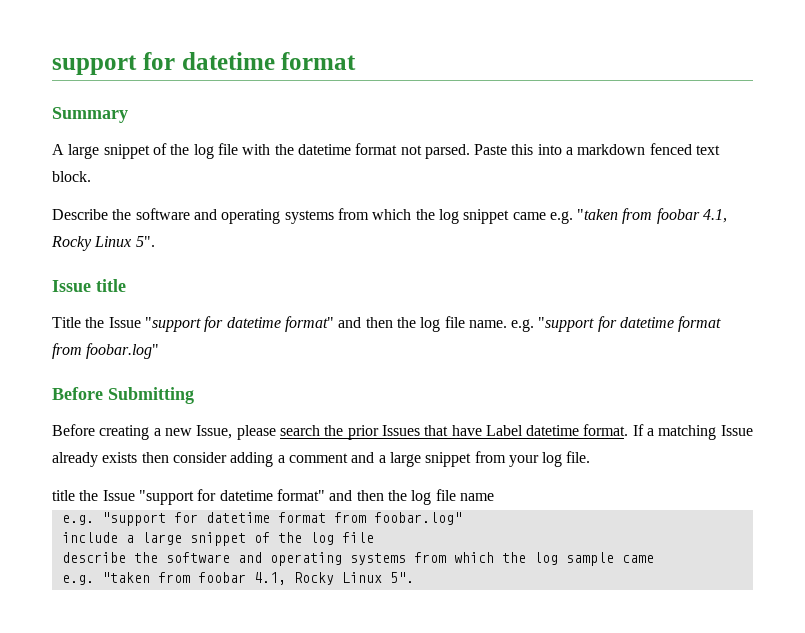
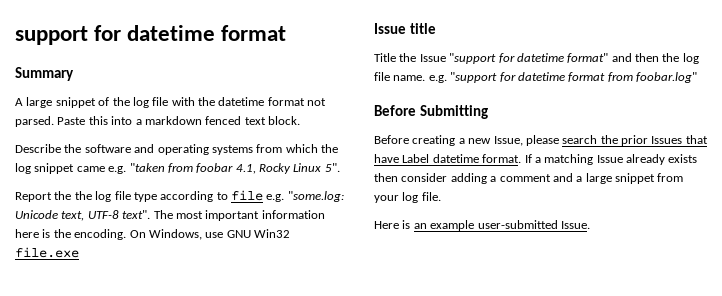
(155, 241) none -> [15,190,344,202] [15,210,325,221] [15,229,290,240] [15,247,79,258] // Report the the log file type according to file e.g. "some.log: Unicode text, UTF-8 text". The most important information here is the encoding. On Windows, use GNU Win32 file.exe
[52,489,494,505] [61,512,462,526] [61,532,374,546] [61,552,654,566] [61,572,414,585] title the Issue "support for datetime format" and then the log file name // e.g. "support for datetime format from foobar.log" // include a large snippet of the log file // describe the software and operating systems from which the log sample came // e.g. "taken from foobar 4.1, Rocky Linux 5". -> [374,220,590,231] Here is an example user-submitted Issue.

